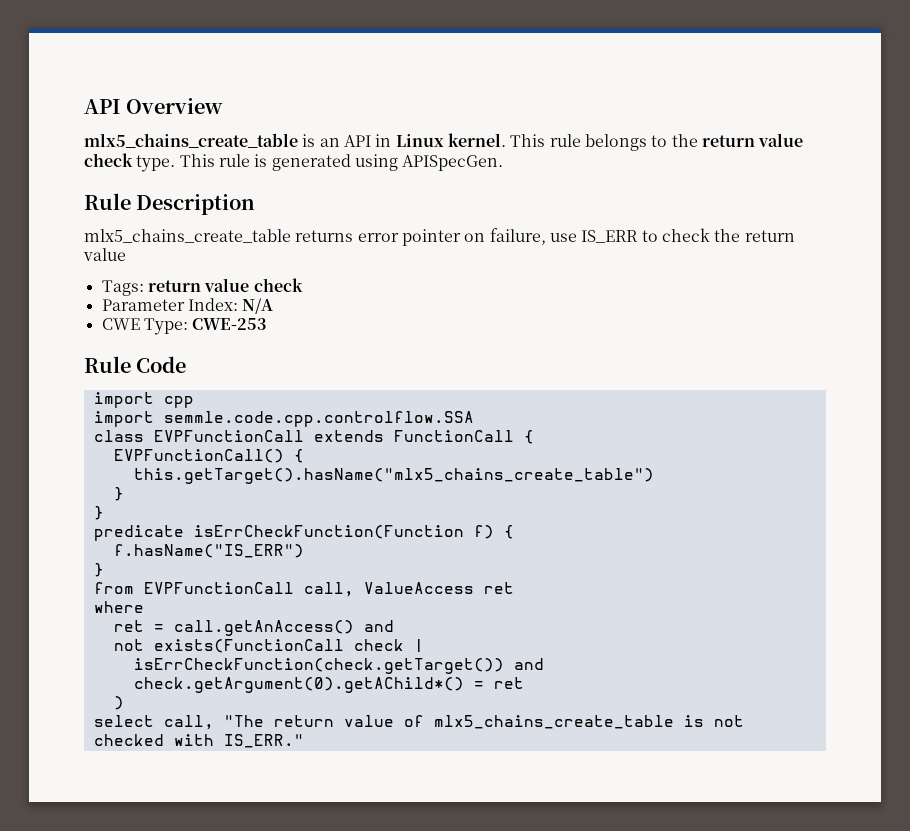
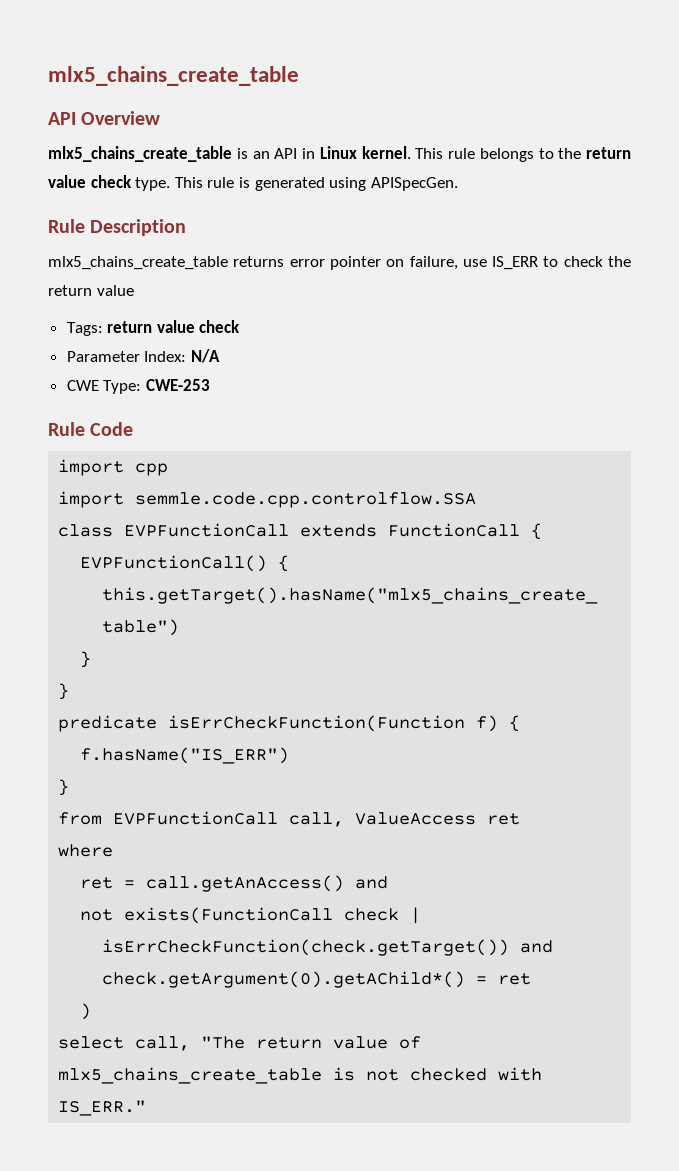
(84, 106) none -> [48,66,299,86] mlx5_chains_create_table //

